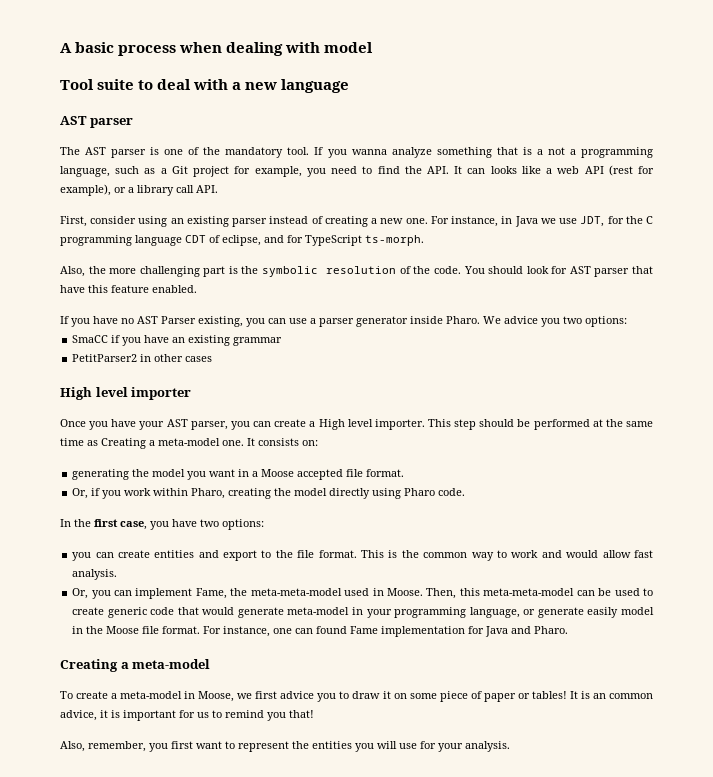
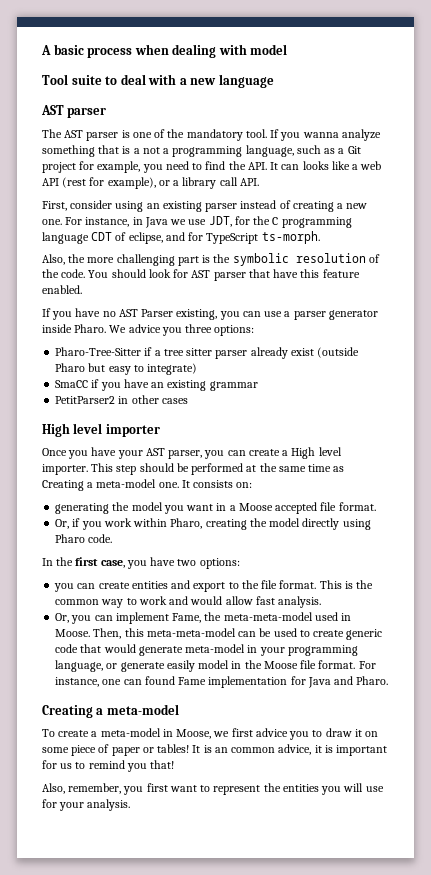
[563,316,627,327] two options: -> [185,324,255,336] [55,347,360,359] [55,363,198,375] three options: // Pharo-Tree-Sitter if a tree sitter parser already exist (outside Pharo but easy to integrate)

